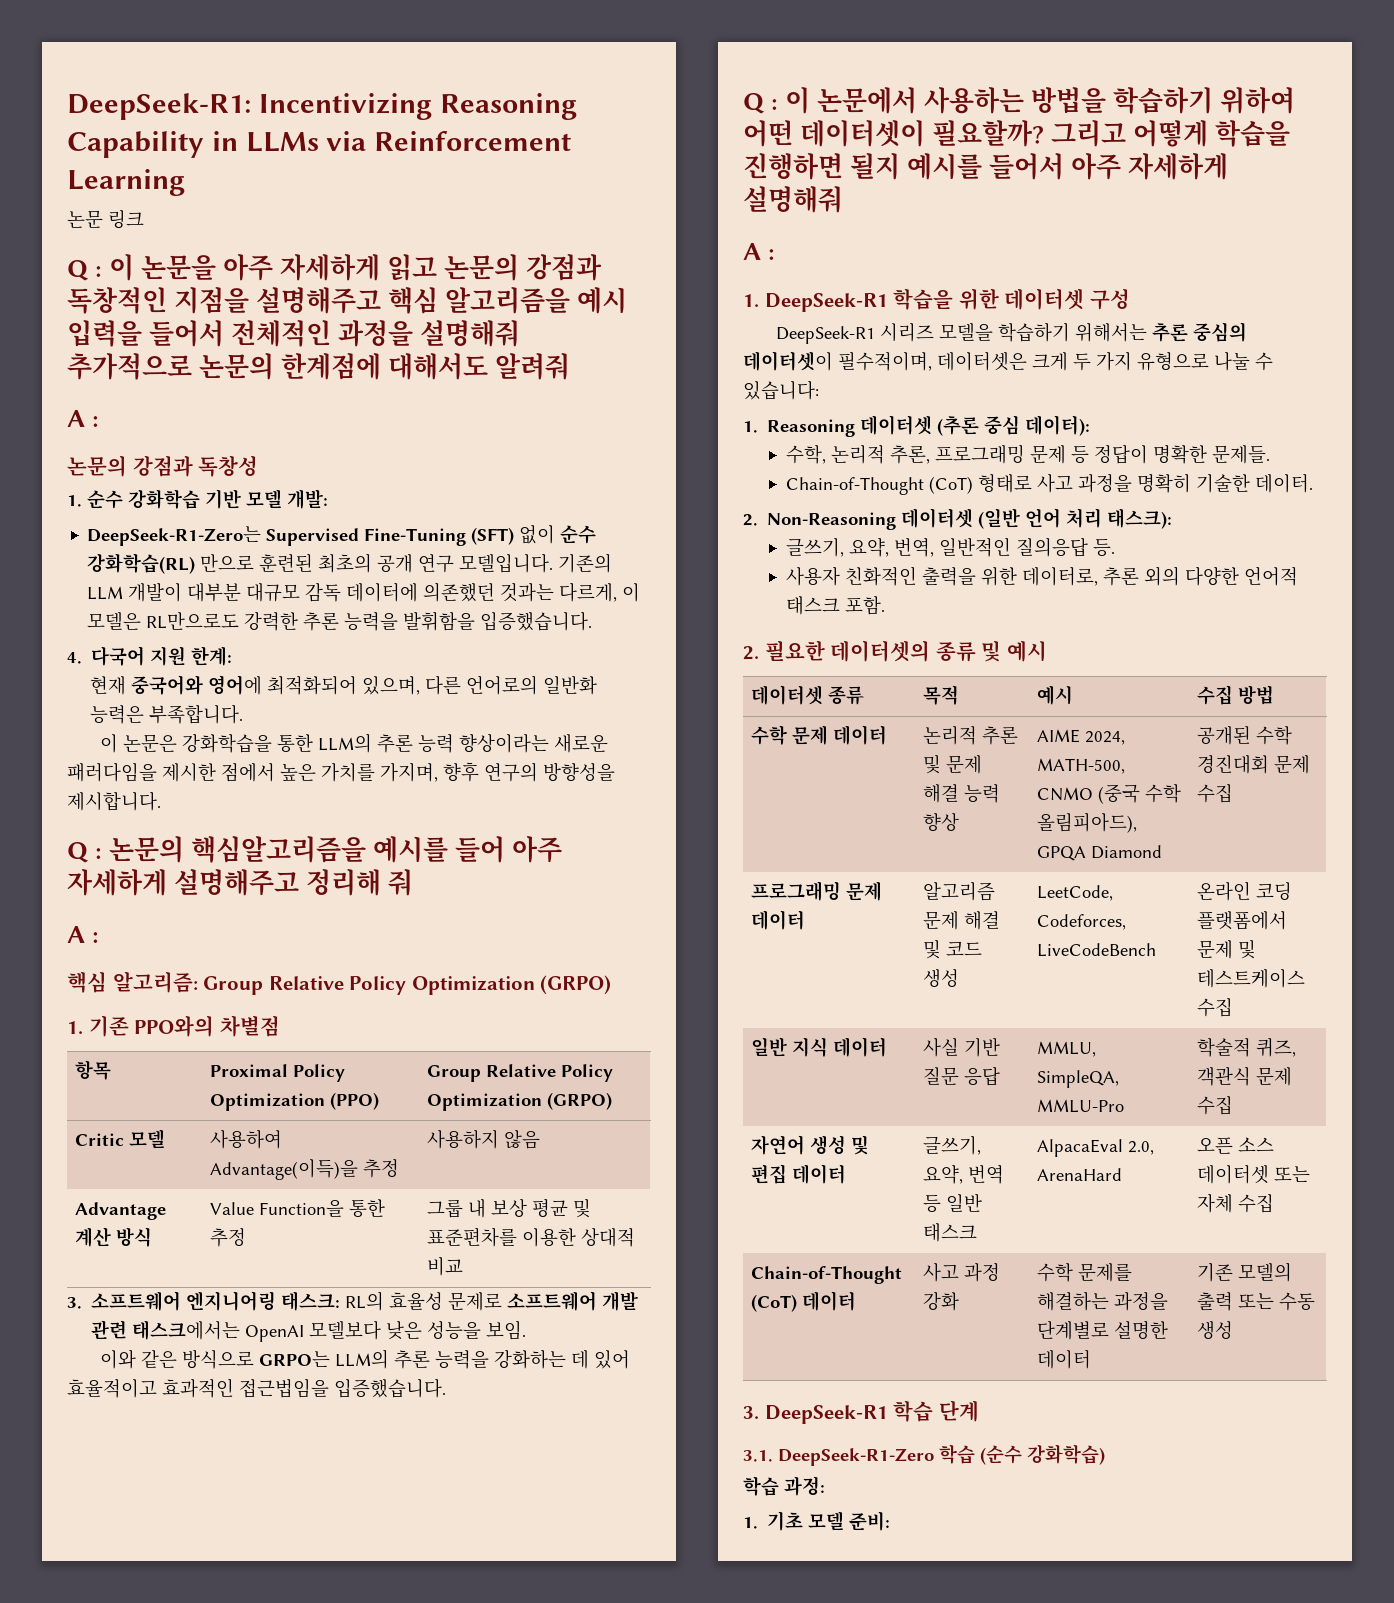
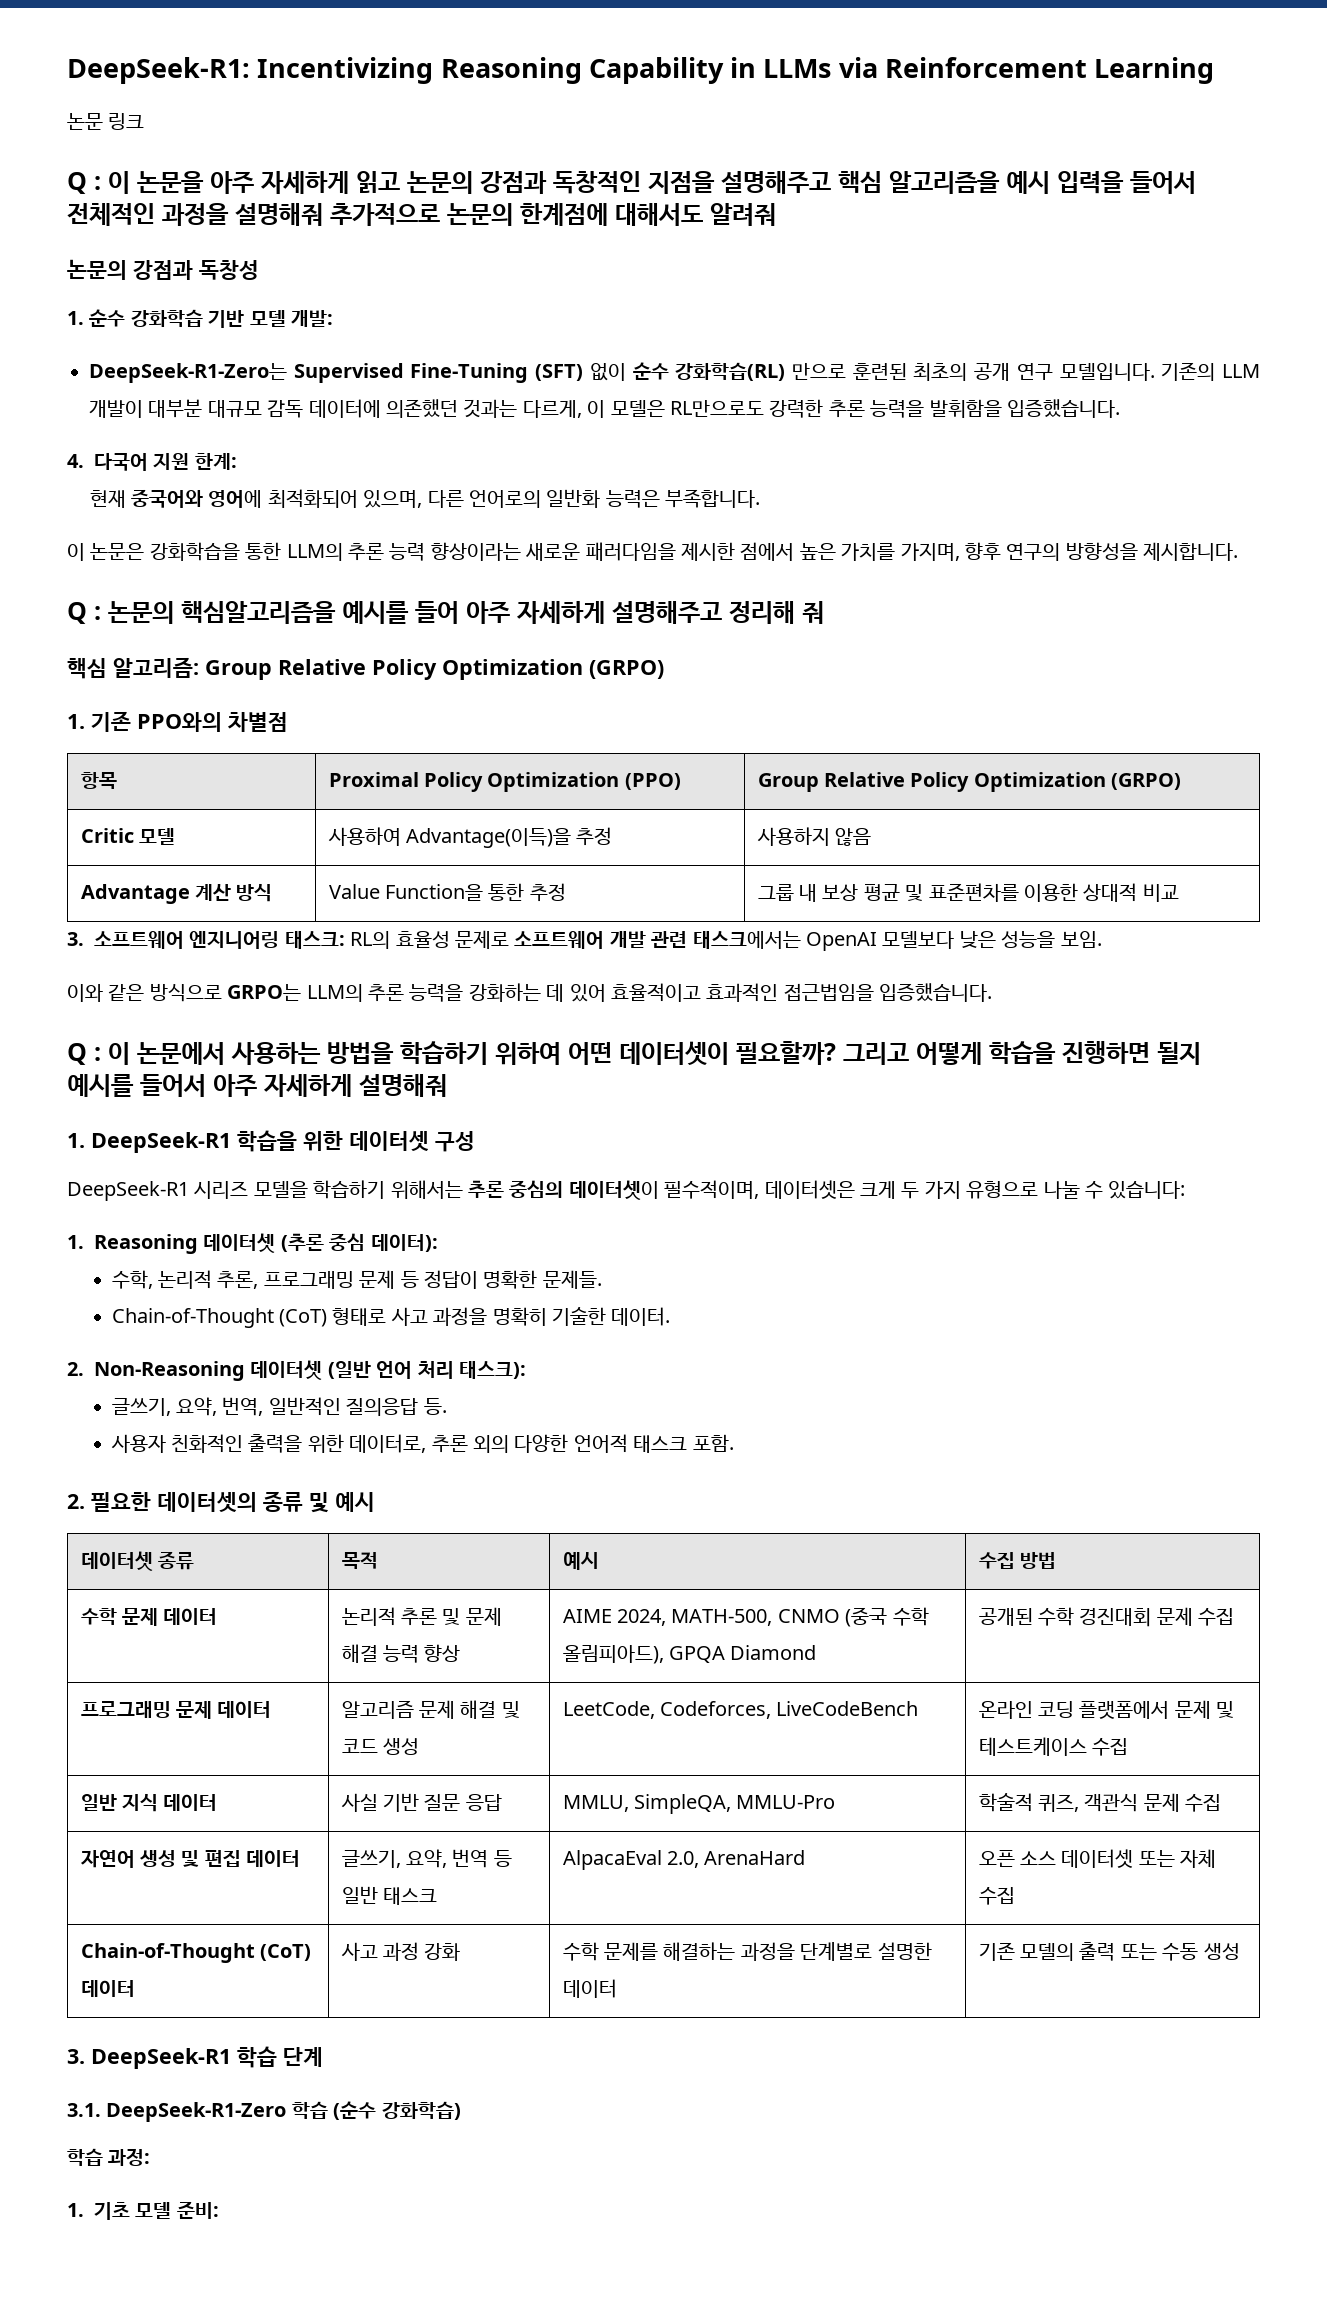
[67,410,100,427] // A : -> (776, 214) none
[67,926,100,943] // A : -> (824, 612) none
[743,243,776,260] // A : -> (447, 1085) none

